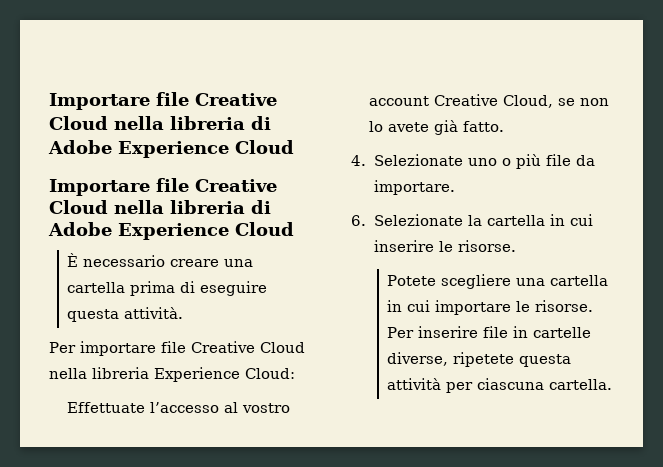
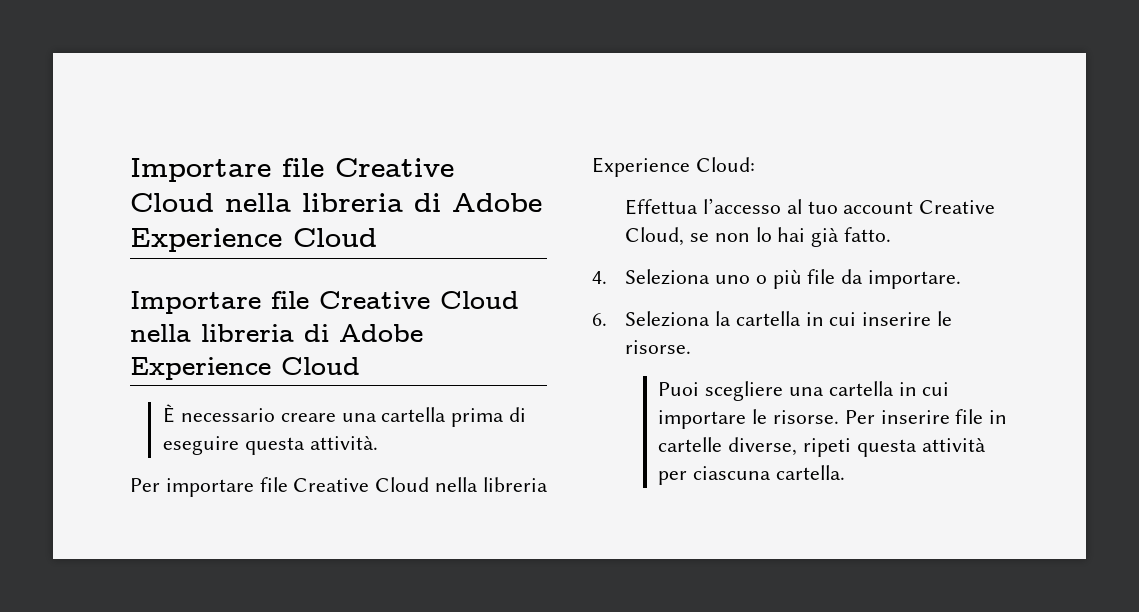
[67,402,146,413] Effettuate -> [625,199,699,215] Effettua
[242,403,291,413] vostro -> [807,201,838,214] tuo
[388,122,430,132] avete -> [777,227,806,242] hai
[373,154,463,166] Selezionate -> [625,269,711,285] Seleziona
[373,214,463,226] Selezionate -> [625,311,711,327] Seleziona
[387,275,437,286] Potete -> [658,382,700,396] Puoi
[453,352,515,367] ripetete -> [802,438,851,457] ripeti

